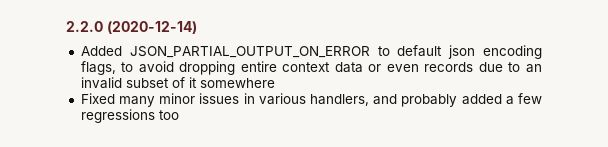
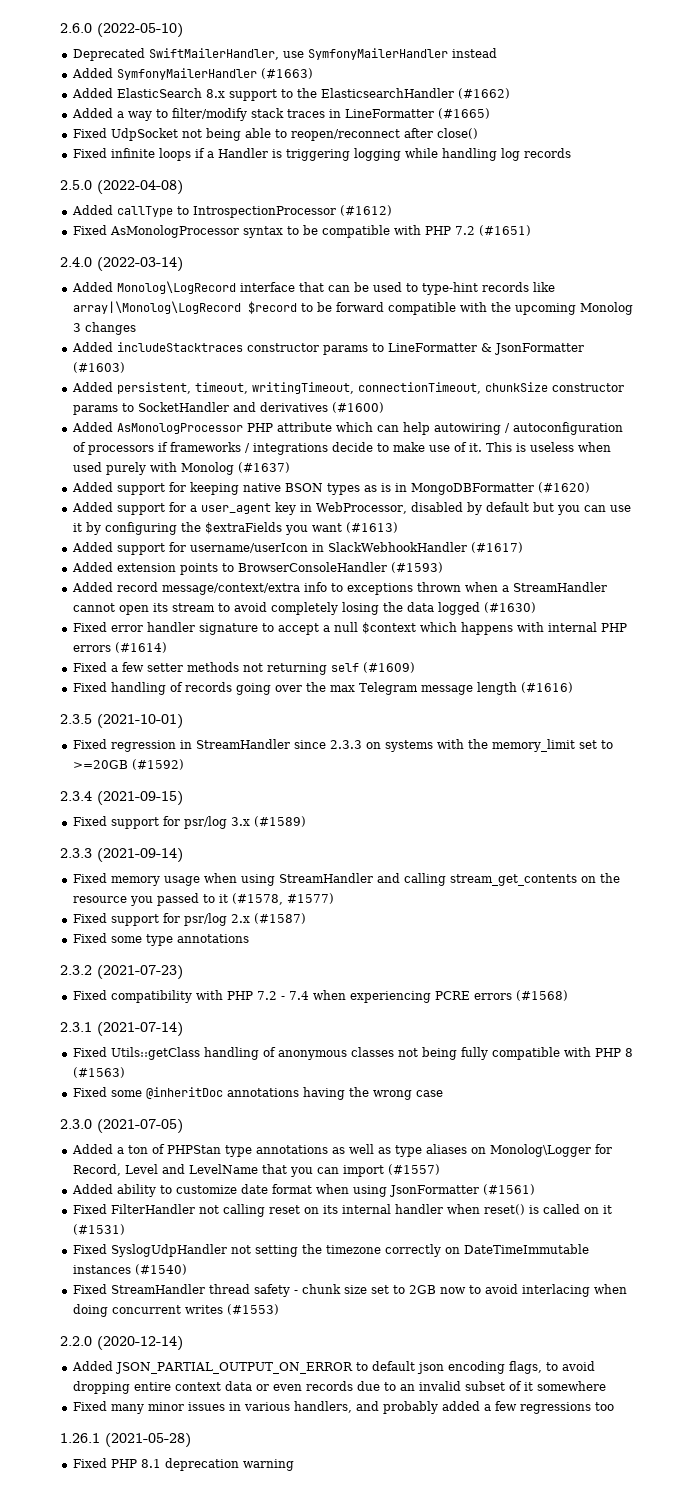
(66, 26) none -> [60,23,183,38] [72,48,497,61] [71,68,313,80] [71,88,510,101] [71,108,490,121] [72,128,478,141] [72,148,571,161] [60,180,183,195] [71,205,392,218] [72,225,531,238] [60,257,183,272] [71,281,555,295] [72,301,633,315] [72,322,136,335] [71,342,584,355] [72,362,125,373] [71,382,624,394] [72,402,384,415] [71,422,623,435] [72,442,611,455] [72,462,290,475] [71,482,590,495] [71,502,631,515] [72,522,398,535] [71,542,523,555] [71,562,443,575] [71,582,607,595] [72,602,536,615] [72,622,627,635] [72,642,167,653] [72,662,415,675] [72,682,573,695] [60,714,183,729] [72,739,613,752] [72,759,184,770] [60,791,183,806] [72,816,306,829] [60,848,183,863] [72,873,620,886] [72,893,334,906] [72,913,306,926] [72,933,249,946] [60,965,183,980] [72,990,568,1003] [60,1022,183,1037] [72,1047,633,1060] [72,1067,125,1078] [72,1087,443,1100] [60,1119,183,1134] [71,1144,612,1157] [72,1164,440,1177] [71,1184,535,1197] [72,1204,612,1217] [72,1224,125,1235] [72,1244,589,1257] [72,1264,187,1275] [72,1284,627,1297] [72,1304,279,1317] 2.6.0 (2022-05-10) // Deprecated SwiftMailerHandler, use SymfonyMailerHandler instead // Added SymfonyMailerHandler (#1663) // Added ElasticSearch 8.x support to the ElasticsearchHandler (#1662) // Added a way to filter/modify stack traces in LineFormatter (#1665) // Fixed UdpSocket not being able to reopen/reconnect after close() // Fixed infinite loops if a Handler is triggering logging while handling log records // 2.5.0 (2022-04-08) // Added callType to IntrospectionProcessor (#1612) // Fixed AsMonologProcessor syntax to be compatible with PHP 7.2 (#1651) // 2.4.0 (2022-03-14) // Added Monolog\LogRecord interface that can be used to type-hint records like array|\Monolog\LogRecord $record to be forward compatible with the upcoming Monolog 3 changes // Added includeStacktraces constructor params to LineFormatter & JsonFormatter (#1603) // Added persistent, timeout, writingTimeout, connectionTimeout, chunkSize constructor params to SocketHandler and derivatives (#1600) // Added AsMonologProcessor PHP attribute which can help autowiring / autoconfiguration of processors if frameworks / integrations decide to make use of it. This is useless when used purely with Monolog (#1637) // Added support for keeping native BSON types as is in MongoDBFormatter (#1620) // Added support for a user_agent key in WebProcessor, disabled by default but you can use it by configuring the $extraFields you want (#1613) // Added support for username/userIcon in SlackWebhookHandler (#1617) // Added extension points to BrowserConsoleHandler (#1593) // Added record message/context/extra info to exceptions thrown when a StreamHandler cannot open its stream to avoid completely losing the data logged (#1630) // Fixed error handler signature to accept a null $context which happens with internal PHP errors (#1614) // Fixed a few setter methods not returning self (#1609) // Fixed handling of records going over the max Telegram message length (#1616) // 2.3.5 (2021-10-01) // Fixed regression in StreamHandler since 2.3.3 on systems with the memory_limit set to >=20GB (#1592) // 2.3.4 (2021-09-15) // Fixed support for psr/log 3.x (#1589) // 2.3.3 (2021-09-14) // Fixed memory usage when using StreamHandler and calling stream_get_contents on the resource you passed to it (#1578, #1577) // Fixed support for psr/log 2.x (#1587) // Fixed some type annotations // 2.3.2 (2021-07-23) // Fixed compatibility with PHP 7.2 - 7.4 when experiencing PCRE errors (#1568) // 2.3.1 (2021-07-14) // Fixed Utils::getClass handling of anonymous classes not being fully compatible with PHP 8 (#1563) // Fixed some @inheritDoc annotations having the wrong case // 2.3.0 (2021-07-05) // Added a ton of PHPStan type annotations as well as type aliases on Monolog\Logger for Record, Level and LevelName that you can import (#1557) // Added ability to customize date format when using JsonFormatter (#1561) // Fixed FilterHandler not calling reset on its internal handler when reset() is called on it (#1531) // Fixed SyslogUdpHandler not setting the timezone correctly on DateTimeImmutable instances (#1540) // Fixed StreamHandler thread safety - chunk size set to 2GB now to avoid interlacing when doing concurrent writes (#1553) //
(179, 115) none -> [60,1433,191,1448] [72,1458,294,1471] // 1.26.1 (2021-05-28) // Fixed PHP 8.1 deprecation warning

